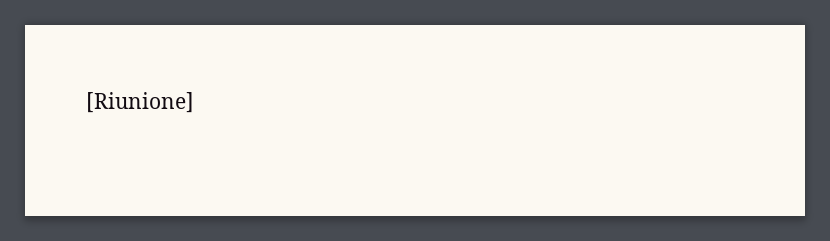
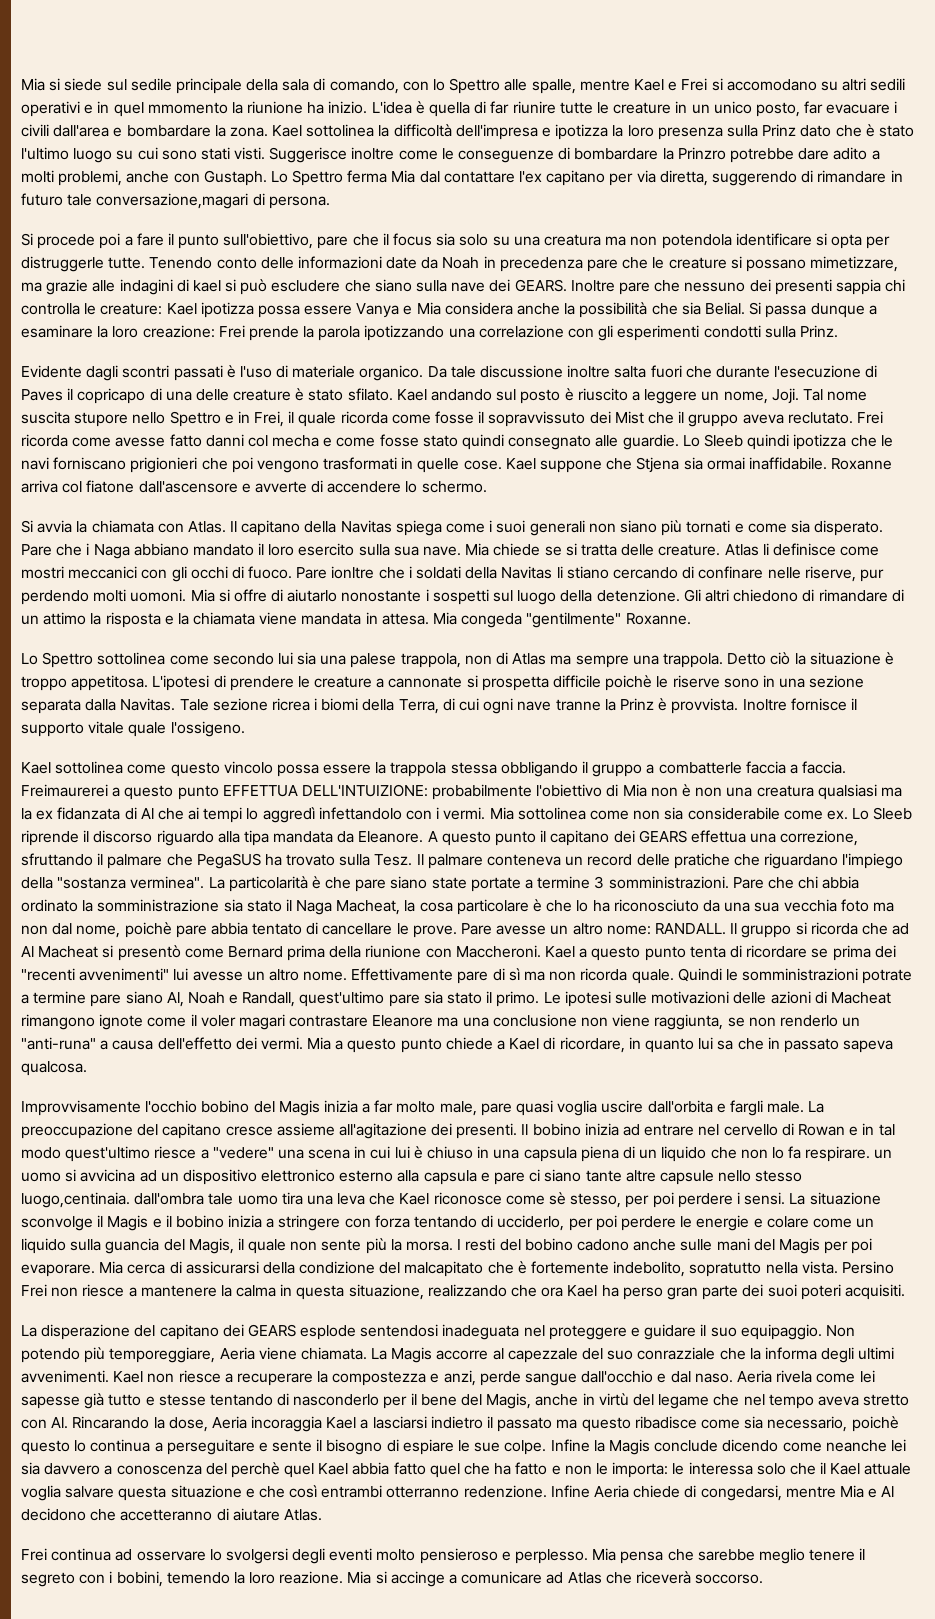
[86,92,194,113] [Riunione] -> [21,78,906,94] [21,101,898,117] [21,124,914,140] [21,147,880,163] [21,170,903,186] [21,193,330,209] [21,233,891,249] [21,256,899,272] [21,279,906,295] [21,302,877,318] [21,325,838,341] [21,365,878,381] [21,388,868,404] [21,411,883,427] [21,434,893,450] [21,457,893,473] [21,480,487,493] [21,520,884,536] [21,543,880,559] [21,566,884,582] [21,589,904,605] [21,612,691,628] [21,652,894,668] [21,675,865,691] [21,698,857,714] [21,721,245,737] [21,761,847,777] [21,784,902,800] [21,807,913,823] [21,830,859,846] [21,853,904,869] [21,876,860,892] [21,899,894,915] [21,922,910,938] [21,945,896,961] [21,968,913,984] [21,991,891,1007] [21,1014,861,1030] [21,1037,894,1053] [21,1061,87,1076] [21,1100,825,1116] [21,1123,895,1139] [21,1146,893,1162] [21,1169,803,1185] [21,1192,881,1208] [21,1215,875,1231] [21,1238,873,1254] [21,1261,894,1277] [21,1284,905,1300] [21,1324,855,1340] [21,1347,895,1363] [21,1370,875,1386] [21,1393,910,1409] [21,1416,899,1432] [21,1439,906,1455] [21,1462,912,1478] [21,1485,895,1501] [21,1508,322,1521] [21,1548,866,1564] [21,1571,764,1587] Mia si siede sul sedile principale della sala di comando, con lo Spettro alle spalle, mentre Kael e Frei si accomodano su altri sedili operativi e in quel mmomento la riunione ha inizio. L'idea è quella di far riunire tutte le creature in un unico posto, far evacuare i civili dall'area e bombardare la zona. Kael sottolinea la difficoltà dell'impresa e ipotizza la loro presenza sulla Prinz dato che è stato l'ultimo luogo su cui sono stati visti. Suggerisce inoltre come le conseguenze di bombardare la Prinzro potrebbe dare adito a molti problemi, anche con Gustaph. Lo Spettro ferma Mia dal contattare l'ex capitano per via diretta, suggerendo di rimandare in futuro tale conversazione,magari di persona. // Si procede poi a fare il punto sull'obiettivo, pare che il focus sia solo su una creatura ma non potendola identificare si opta per distruggerle tutte. Tenendo conto delle informazioni date da Noah in precedenza pare che le creature si possano mimetizzare, ma grazie alle indagini di kael si può escludere che siano sulla nave dei GEARS. Inoltre pare che nessuno dei presenti sappia chi controlla le creature: Kael ipotizza possa essere Vanya e Mia considera anche la possibilità che sia Belial. Si passa dunque a esaminare la loro creazione: Frei prende la parola ipotizzando una correlazione con gli esperimenti condotti sulla Prinz. // Evidente dagli scontri passati è l'uso di materiale organico. Da tale discussione inoltre salta fuori che durante l'esecuzione di Paves il copricapo di una delle creature è stato sfilato. Kael andando sul posto è riuscito a leggere un nome, Joji. Tal nome suscita stupore nello Spettro e in Frei, il quale ricorda come fosse il sopravvissuto dei Mist che il gruppo aveva reclutato. Frei ricorda come avesse fatto danni col mecha e come fosse stato quindi consegnato alle guardie. Lo Sleeb quindi ipotizza che le navi forniscano prigionieri che poi vengono trasformati in quelle cose. Kael suppone che Stjena sia ormai inaffidabile. Roxanne arriva col fiatone dall'ascensore e avverte di accendere lo schermo. // Si avvia la chiamata con Atlas. Il capitano della Navitas spiega come i suoi generali non siano più tornati e come sia disperato. Pare che i Naga abbiano mandato il loro esercito sulla sua nave. Mia chiede se si tratta delle creature. Atlas li definisce come mostri meccanici con gli occhi di fuoco. Pare ionltre che i soldati della Navitas li stiano cercando di confinare nelle riserve, pur perdendo molti uomoni. Mia si offre di aiutarlo nonostante i sospetti sul luogo della detenzione. Gli altri chiedono di rimandare di un attimo la risposta e la chiamata viene mandata in attesa. Mia congeda "gentilmente" Roxanne. // Lo Spettro sottolinea come secondo lui sia una palese trappola, non di Atlas ma sempre una trappola. Detto ciò la situazione è troppo appetitosa. L'ipotesi di prendere le creature a cannonate si prospetta difficile poichè le riserve sono in una sezione separata dalla Navitas. Tale sezione ricrea i biomi della Terra, di cui ogni nave tranne la Prinz è provvista. Inoltre fornisce il supporto vitale quale l'ossigeno. // Kael sottolinea come questo vincolo possa essere la trappola stessa obbligando il gruppo a combatterle faccia a faccia. Freimaurerei a questo punto EFFETTUA DELL'INTUIZIONE: probabilmente l'obiettivo di Mia non è non una creatura qualsiasi ma la ex fidanzata di Al che ai tempi lo aggredì infettandolo con i vermi. Mia sottolinea come non sia considerabile come ex. Lo Sleeb riprende il discorso riguardo alla tipa mandata da Eleanore. A questo punto il capitano dei GEARS effettua una correzione, sfruttando il palmare che PegaSUS ha trovato sulla Tesz. Il palmare conteneva un record delle pratiche che riguardano l'impiego della "sostanza verminea". La particolarità è che pare siano state portate a termine 3 somministrazioni. Pare che chi abbia ordinato la somministrazione sia stato il Naga Macheat, la cosa particolare è che lo ha riconosciuto da una sua vecchia foto ma non dal nome, poichè pare abbia tentato di cancellare le prove. Pare avesse un altro nome: RANDALL. Il gruppo si ricorda che ad Al Macheat si presentò come Bernard prima della riunione con Maccheroni. Kael a questo punto tenta di ricordare se prima dei "recenti avvenimenti" lui avesse un altro nome. Effettivamente pare di sì ma non ricorda quale. Quindi le somministrazioni potrate a termine pare siano Al, Noah e Randall, quest'ultimo pare sia stato il primo. Le ipotesi sulle motivazioni delle azioni di Macheat rimangono ignote come il voler magari contrastare Eleanore ma una conclusione non viene raggiunta, se non renderlo un "anti-runa" a causa dell'effetto dei vermi. Mia a questo punto chiede a Kael di ricordare, in quanto lui sa che in passato sapeva qualcosa. // Improvvisamente l'occhio bobino del Magis inizia a far molto male, pare quasi voglia uscire dall'orbita e fargli male. La preoccupazione del capitano cresce assieme all'agitazione dei presenti. Il bobino inizia ad entrare nel cervello di Rowan e in tal modo quest'ultimo riesce a "vedere" una scena in cui lui è chiuso in una capsula piena di un liquido che non lo fa respirare. un uomo si avvicina ad un dispositivo elettronico esterno alla capsula e pare ci siano tante altre capsule nello stesso luogo,centinaia. dall'ombra tale uomo tira una leva che Kael riconosce come sè stesso, per poi perdere i sensi. La situazione sconvolge il Magis e il bobino inizia a stringere con forza tentando di ucciderlo, per poi perdere le energie e colare come un liquido sulla guancia del Magis, il quale non sente più la morsa. I resti del bobino cadono anche sulle mani del Magis per poi evaporare. Mia cerca di assicurarsi della condizione del malcapitato che è fortemente indebolito, sopratutto nella vista. Persino Frei non riesce a mantenere la calma in questa situazione, realizzando che ora Kael ha perso gran parte dei suoi poteri acquisiti. // La disperazione del capitano dei GEARS esplode sentendosi inadeguata nel proteggere e guidare il suo equipaggio. Non potendo più temporeggiare, Aeria viene chiamata. La Magis accorre al capezzale del suo conrazziale che la informa degli ultimi avvenimenti. Kael non riesce a recuperare la compostezza e anzi, perde sangue dall'occhio e dal naso. Aeria rivela come lei sapesse già tutto e stesse tentando di nasconderlo per il bene del Magis, anche in virtù del legame che nel tempo aveva stretto con Al. Rincarando la dose, Aeria incoraggia Kael a lasciarsi indietro il passato ma questo ribadisce come sia necessario, poichè questo lo continua a perseguitare e sente il bisogno di espiare le sue colpe. Infine la Magis conclude dicendo come neanche lei sia davvero a conoscenza del perchè quel Kael abbia fatto quel che ha fatto e non le importa: le interessa solo che il Kael attuale voglia salvare questa situazione e che così entrambi otterranno redenzione. Infine Aeria chiede di congedarsi, mentre Mia e Al decidono che accetteranno di aiutare Atlas. // Frei continua ad osservare lo svolgersi degli eventi molto pensieroso e perplesso. Mia pensa che sarebbe meglio tenere il segreto con i bobini, temendo la loro reazione. Mia si accinge a comunicare ad Atlas che riceverà soccorso.

